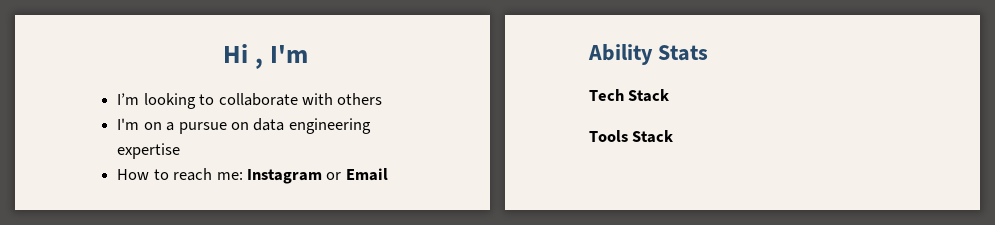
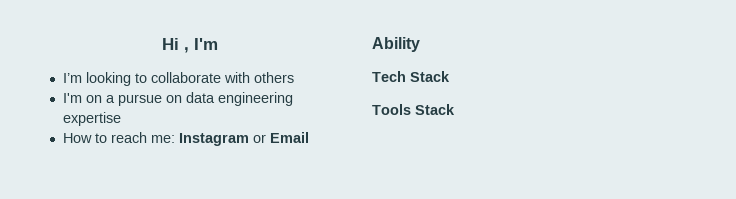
[657,45,708,61] Stats -> (420, 44) none

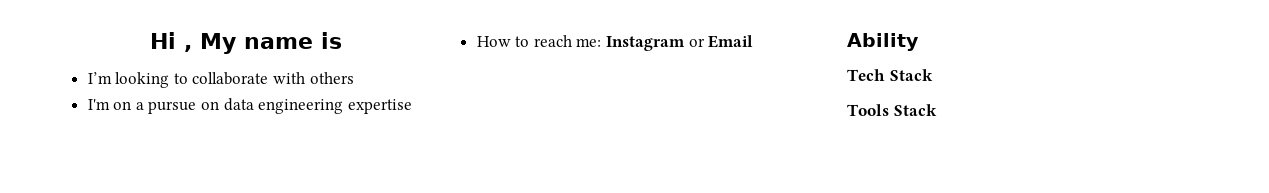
[193,38,218,50] I'm -> [199,32,342,54] My name is

